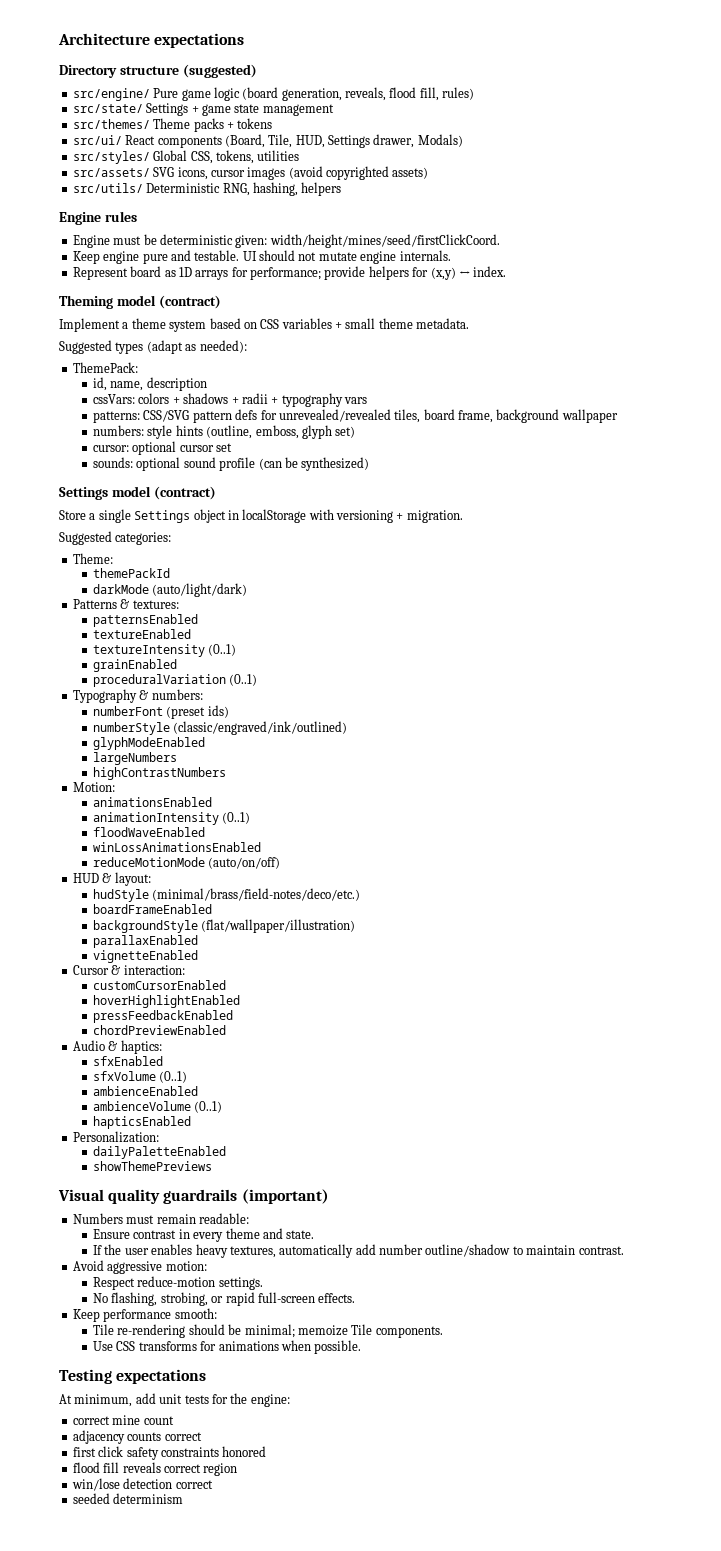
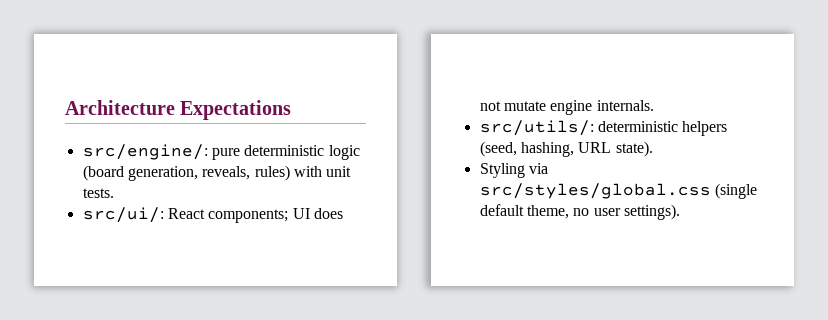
[154,33,245,48] [59,64,257,78] [72,88,211,101] expectations // Directory structure (suggested) // src/engine/ Pure game -> [180,100,292,120] [82,144,325,160] Expectations // src/engine/: pure deterministic
[389,87,439,101] flood fill, -> (251, 173) none
[72,103,334,116] [72,118,273,132] [72,134,463,148] [72,150,300,164] [72,166,429,180] [72,182,342,196] [59,211,137,225] [72,234,500,248] [72,250,451,264] [72,266,507,280] [59,295,221,309] [59,318,470,332] [59,340,247,354] [72,362,138,373] [93,377,207,391] [93,393,368,407] [93,409,618,423] [93,425,356,439] [93,441,233,455] [93,457,370,471] [59,486,216,500] [59,509,463,523] [59,531,172,545] [72,553,113,564] [93,568,171,578] [93,583,248,597] [72,599,179,609] [93,614,199,627] [93,629,192,639] [93,644,237,657] [93,659,178,672] [93,674,258,687] [72,689,203,703] [93,705,229,719] [93,721,348,735] [93,737,206,750] [93,752,178,765] [93,767,227,780] [72,782,115,792] [93,797,213,807] [93,812,251,825] [93,827,206,837] [93,842,262,852] [93,857,281,869] [72,872,151,886] [93,888,361,902] [93,904,213,914] [93,919,356,933] [93,935,199,948] [93,950,199,963] [72,965,185,975] [93,980,227,990] [93,995,241,1008] [93,1010,234,1023] [93,1025,227,1035] [72,1040,162,1054] [93,1056,164,1066] [93,1071,188,1083] [93,1086,199,1096] [93,1101,223,1113] [93,1116,192,1129] [72,1131,159,1143] [93,1146,227,1159] [93,1161,213,1171] [58,1189,329,1204] [72,1213,249,1224] [93,1228,315,1242] [93,1244,624,1258] [72,1260,207,1274] [93,1276,263,1290] [93,1292,356,1306] [72,1308,217,1322] [93,1324,443,1338] [93,1340,362,1354] [59,1369,207,1384] [59,1393,290,1407] [72,1415,174,1425] [72,1430,202,1444] [72,1446,267,1460] [72,1462,238,1476] [71,1478,213,1491] [72,1493,184,1504] // src/state/ Settings + game state management // src/themes/ Theme packs + tokens // src/ui/ React components (Board, Tile, HUD, Settings drawer, Modals) // src/styles/ Global CSS, tokens, utilities // src/assets/ SVG icons, cursor images (avoid copyrighted assets) // src/utils/ Deterministic RNG, hashing, helpers // Engine rules // Engine must be deterministic given: width/height/mines/seed/firstClickCoord. // Keep engine pure and testable. UI should not mutate engine internals. // Represent board as 1D arrays for performance; provide helpers for (x,y) ↔ index. // Theming model (contract) // Implement a theme system based on CSS variables + small theme metadata. // Suggested types (adapt as needed): // ThemePack: // id, name, description // cssVars: colors + shadows + radii + typography vars // patterns: CSS/SVG pattern defs for unrevealed/revealed tiles, board frame, background wallpaper // numbers: style hints (outline, emboss, glyph set) // cursor: optional cursor set // sounds: optional sound profile (can be synthesized) // Settings model (contract) // Store a single Settings object in localStorage with versioning + migration. // Suggested categories: // Theme: // themePackId // darkMode (auto/light/dark) // Patterns & textures: // patternsEnabled // textureEnabled // textureIntensity (0..1) // grainEnabled // proceduralVariation (0..1) // Typography & numbers: // numberFont (preset ids) // numberStyle (classic/engraved/ink/outlined) // glyphModeEnabled // largeNumbers // highContrastNumbers // Motion: // animationsEnabled // animationIntensity (0..1) // floodWaveEnabled // winLossAnimationsEnabled // reduceMotionMode (auto/on/off) // HUD & layout: // hudStyle (minimal/brass/field-notes/deco/etc.) // boardFrameEnabled // backgroundStyle (flat/wallpaper/illustration) // parallaxEnabled // vignetteEnabled // Cursor & interaction: // customCursorEnabled // hoverHighlightEnabled // pressFeedbackEnabled // chordPreviewEnabled // Audio & haptics: // sfxEnabled // sfxVolume (0..1) // ambienceEnabled // ambienceVolume (0..1) // hapticsEnabled // Personalization: // dailyPaletteEnabled // showThemePreviews // Visual quality guardrails (important) // Numbers must remain readable: // Ensure contrast in every theme and state. // If the user enables heavy textures, automatically add number outline/shadow to maintain contrast. // Avoid aggressive motion: // Respect reduce-motion settings. // No flashing, strobing, or rapid full-screen effects. // Keep performance smooth: // Tile re-rendering should be minimal; memoize Tile components. // Use CSS transforms for animations when possible. // Testing expectations // At minimum, add unit tests for the engine: // correct mine count // adjacency counts correct // first click safety constraints honored // flood fill reveals correct region // win/lose detection correct // seeded determinism -> [293,166,352,177] [82,188,114,198] [82,207,343,223] [479,100,654,115] [479,120,728,136] [479,141,653,157] [479,163,548,178] [479,183,757,199] [479,204,680,220] with unit tests. // src/ui/: React components; UI does not mutate engine internals. // src/utils/: deterministic helpers (seed, hashing, URL state). // Styling via src/styles/global.css (single default theme, no user settings).

